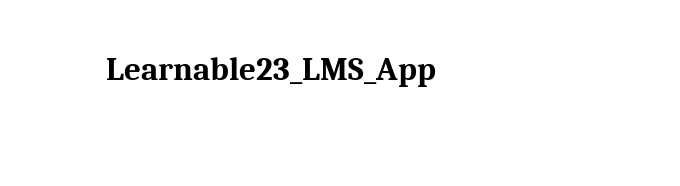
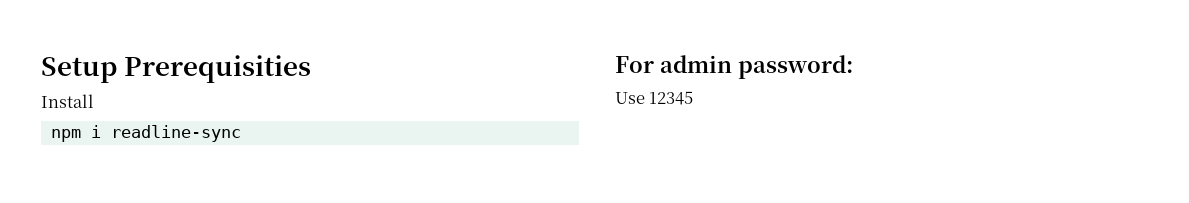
[106,57,436,87] Learnable23_LMS_App -> [41,55,312,83] [41,94,94,108] [50,125,241,142] [615,55,853,79] [615,91,694,105] Setup Prerequisities // Install // npm i readline-sync // For admin password: // Use 12345

